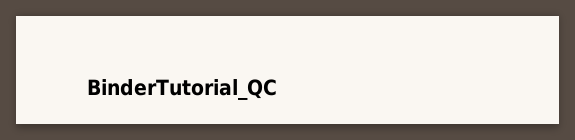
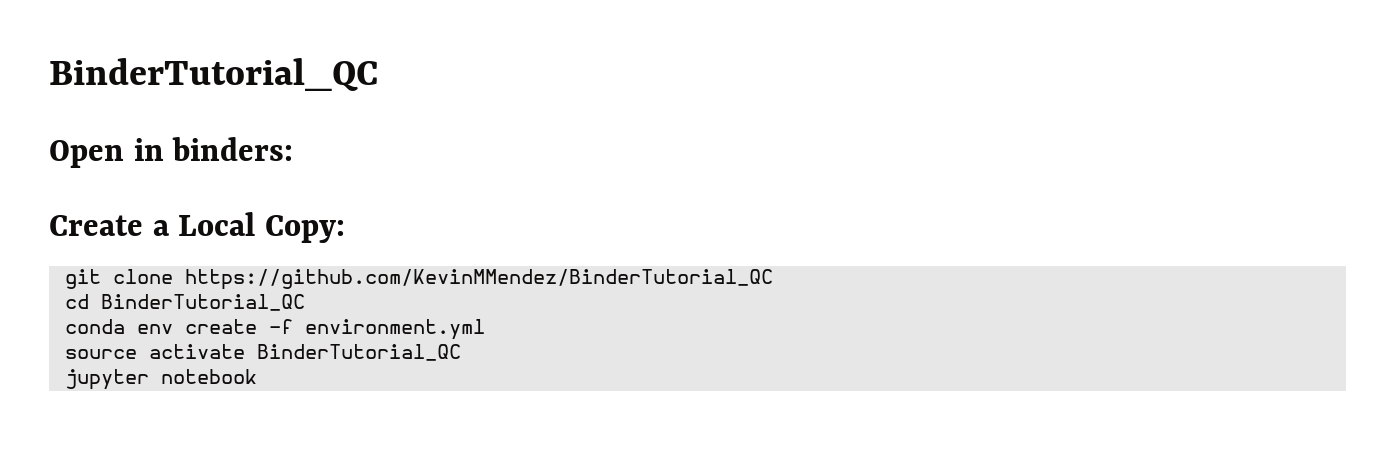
[87,79,277,100] BinderTutorial_QC -> [49,58,378,91] [49,137,294,168] [49,212,345,243] [64,269,773,290] [64,294,305,311] [64,319,485,340] [64,344,461,361] [64,369,257,390] BinderTutorial_QC // Open in binders: // Create a Local Copy: // git clone https://github.com/KevinMMendez/BinderTutorial_QC // cd BinderTutorial_QC // conda env create -f environment.yml // source activate BinderTutorial_QC // jupyter notebook

